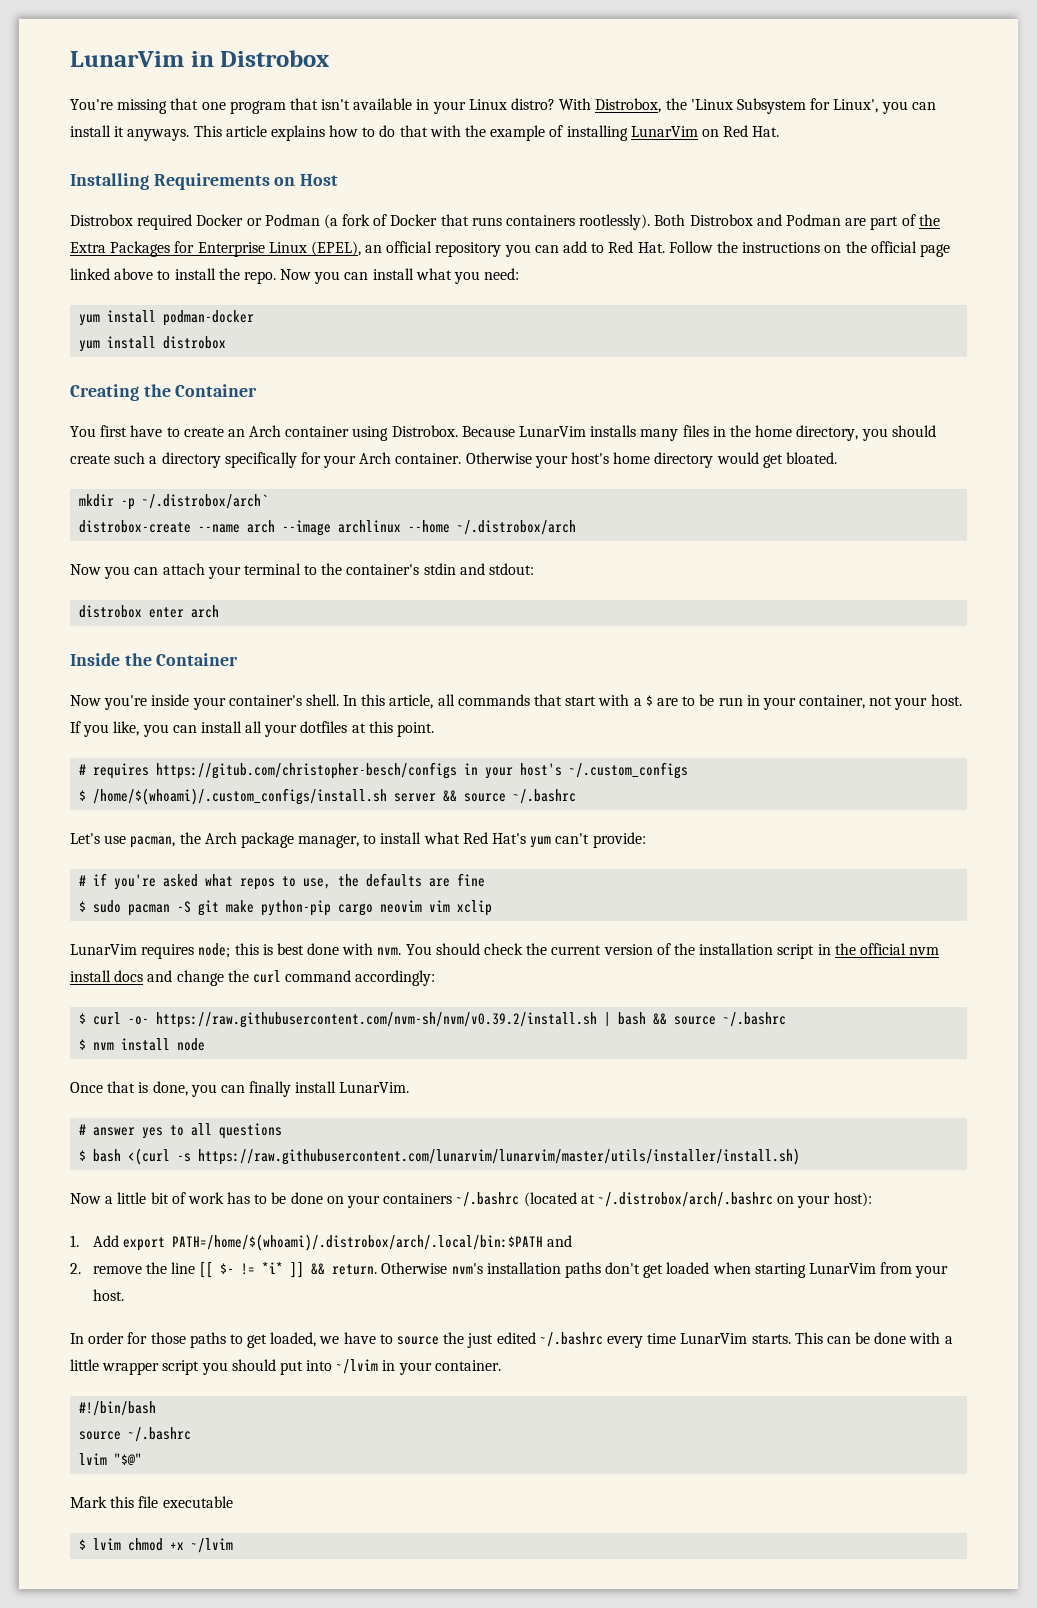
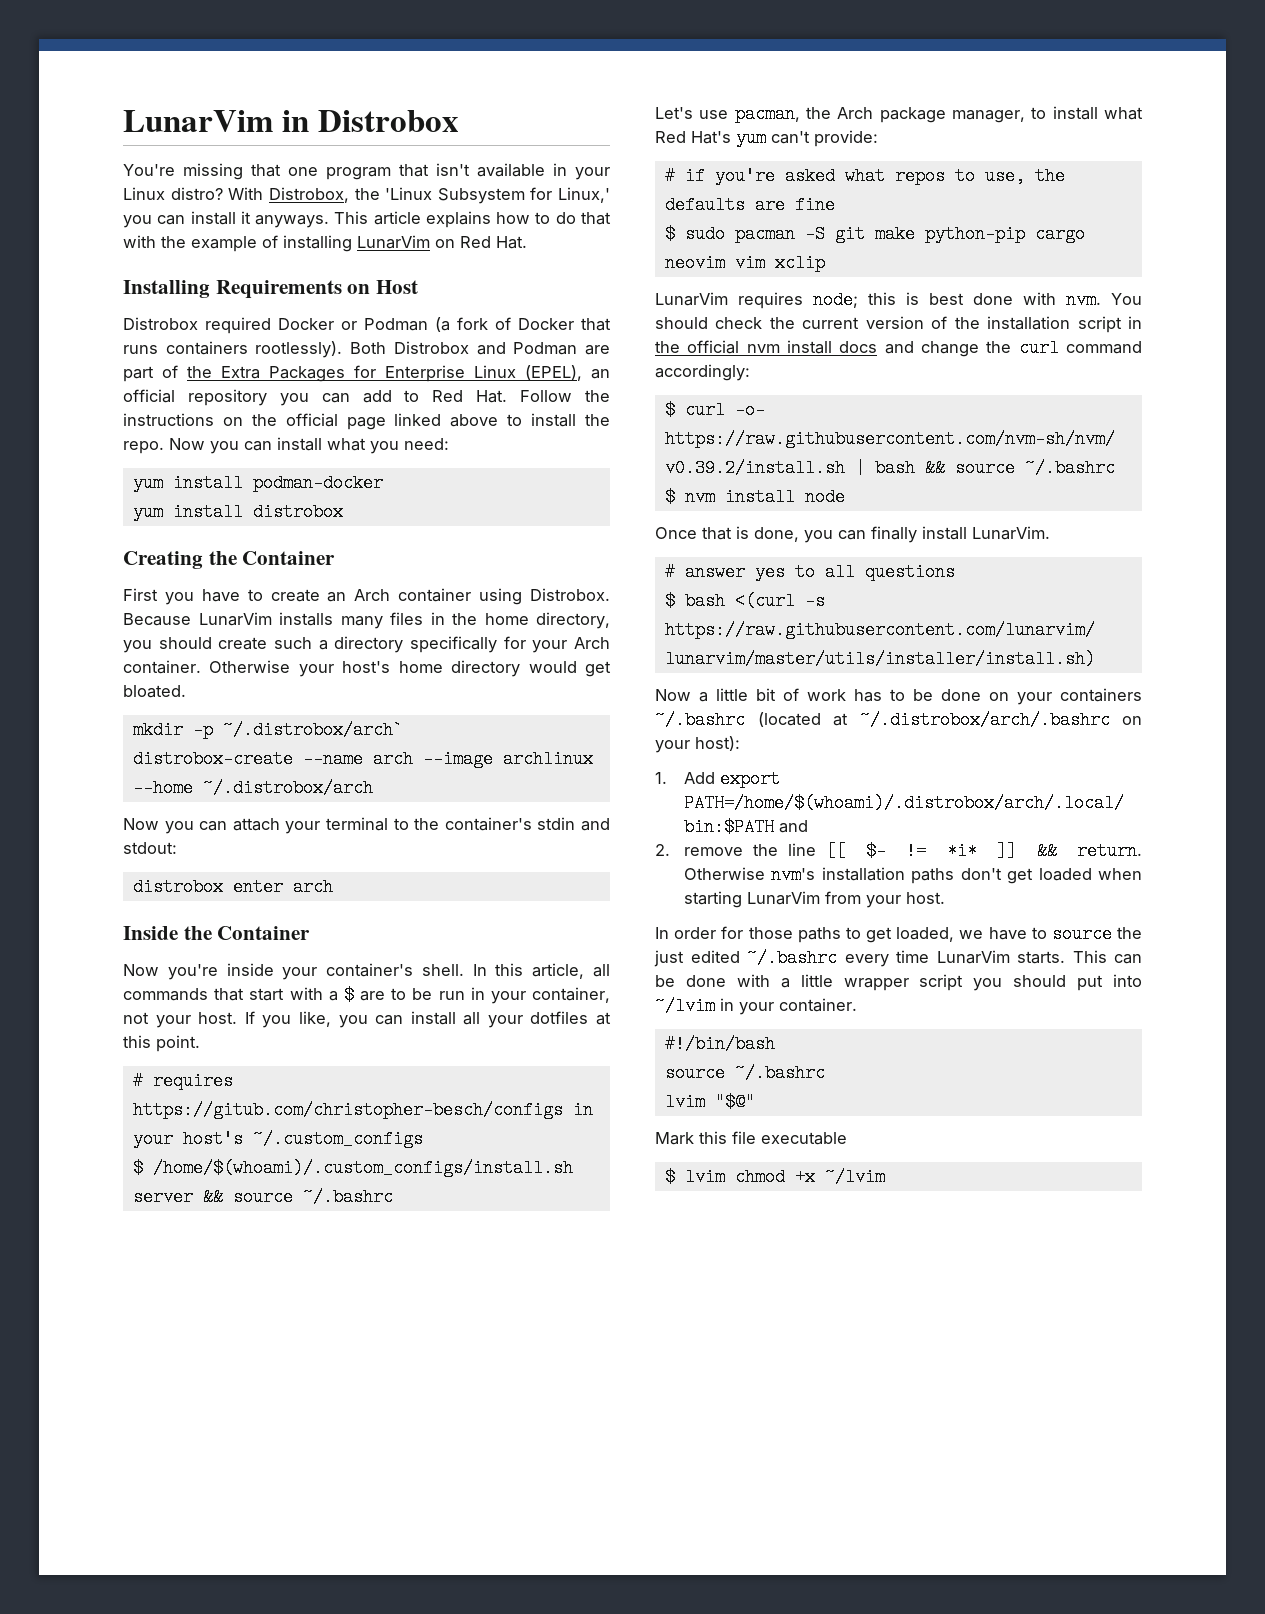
[833,99,879,113] Linux', -> [558,187,610,203] Linux,'
[70,425,128,437] You first -> [123,588,194,605] First you

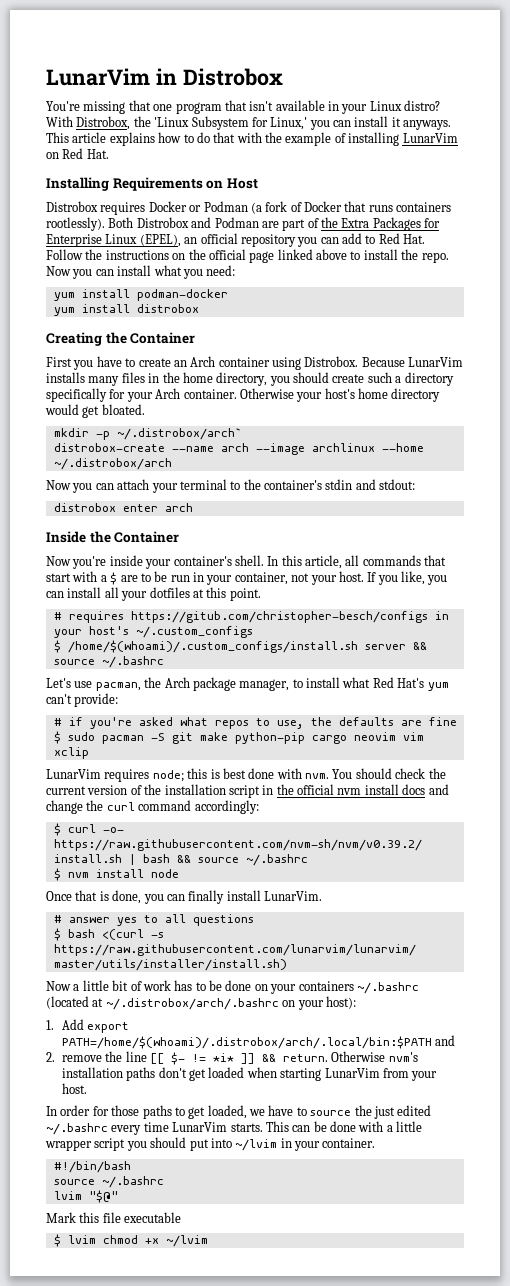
[205,317,271,334] required -> [100,202,146,215] requires

